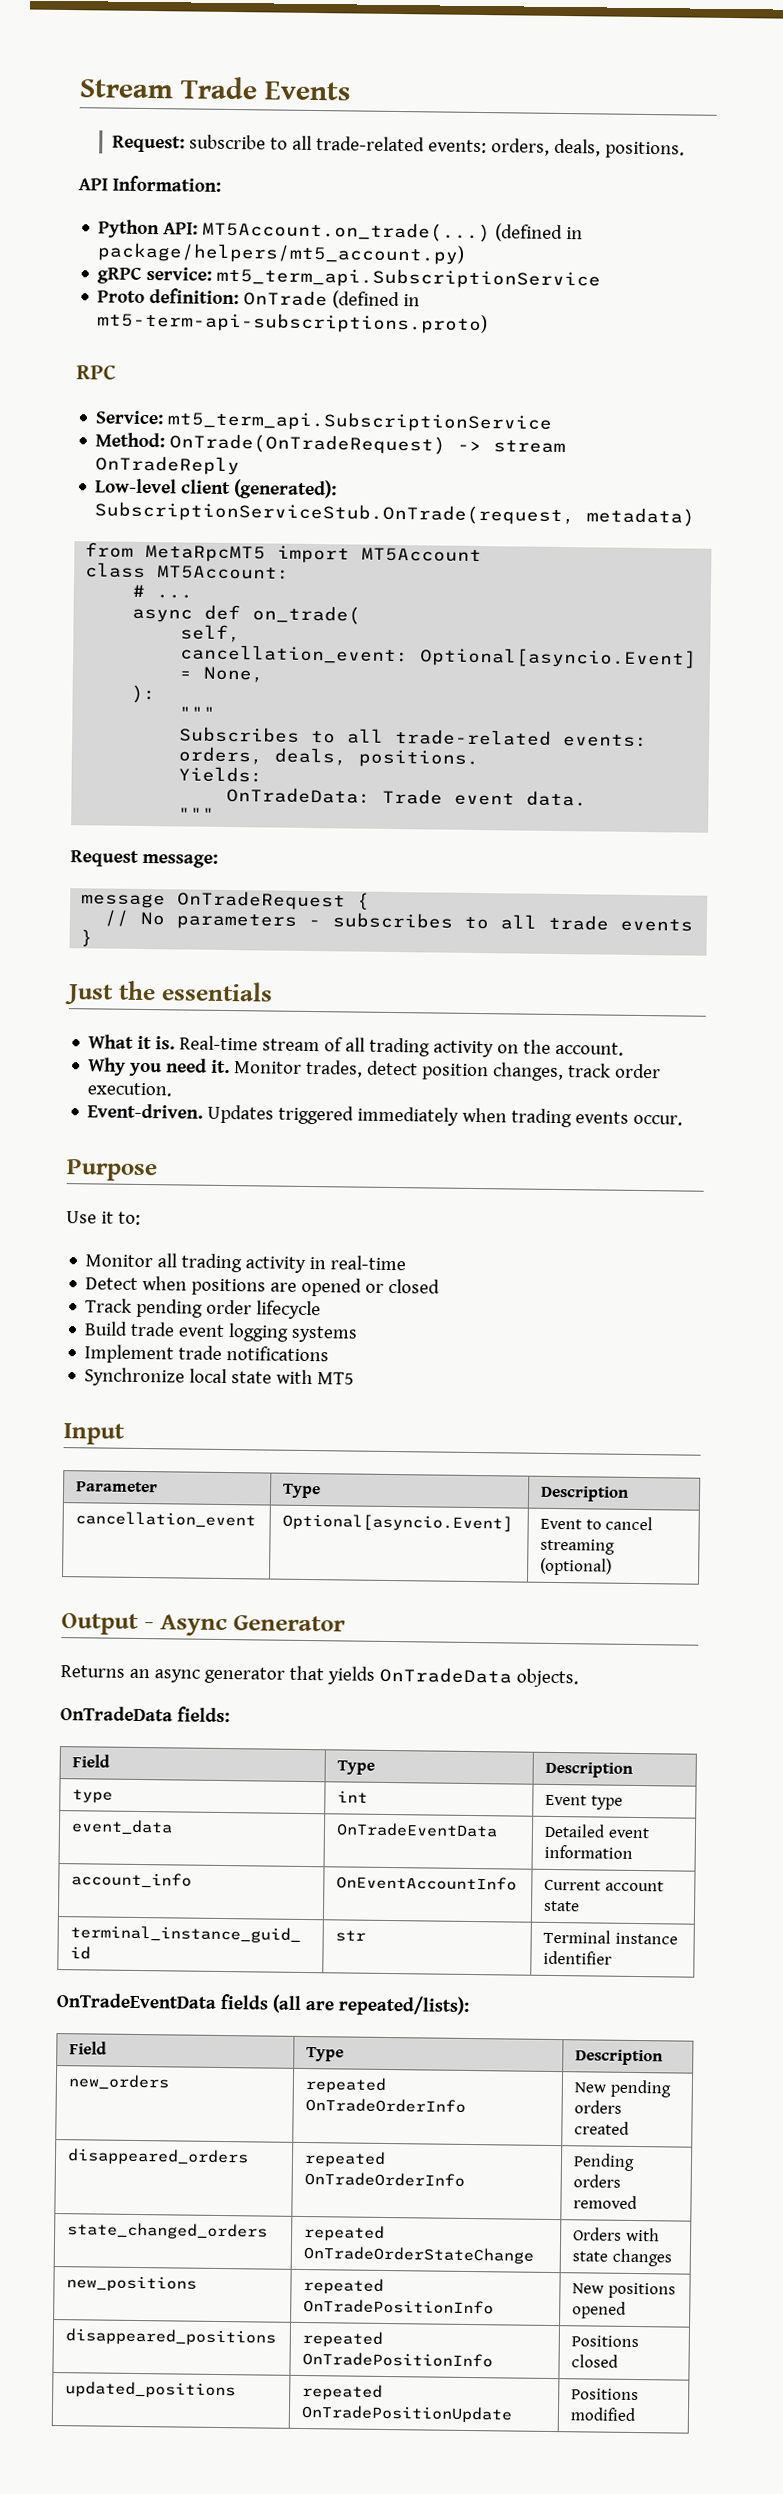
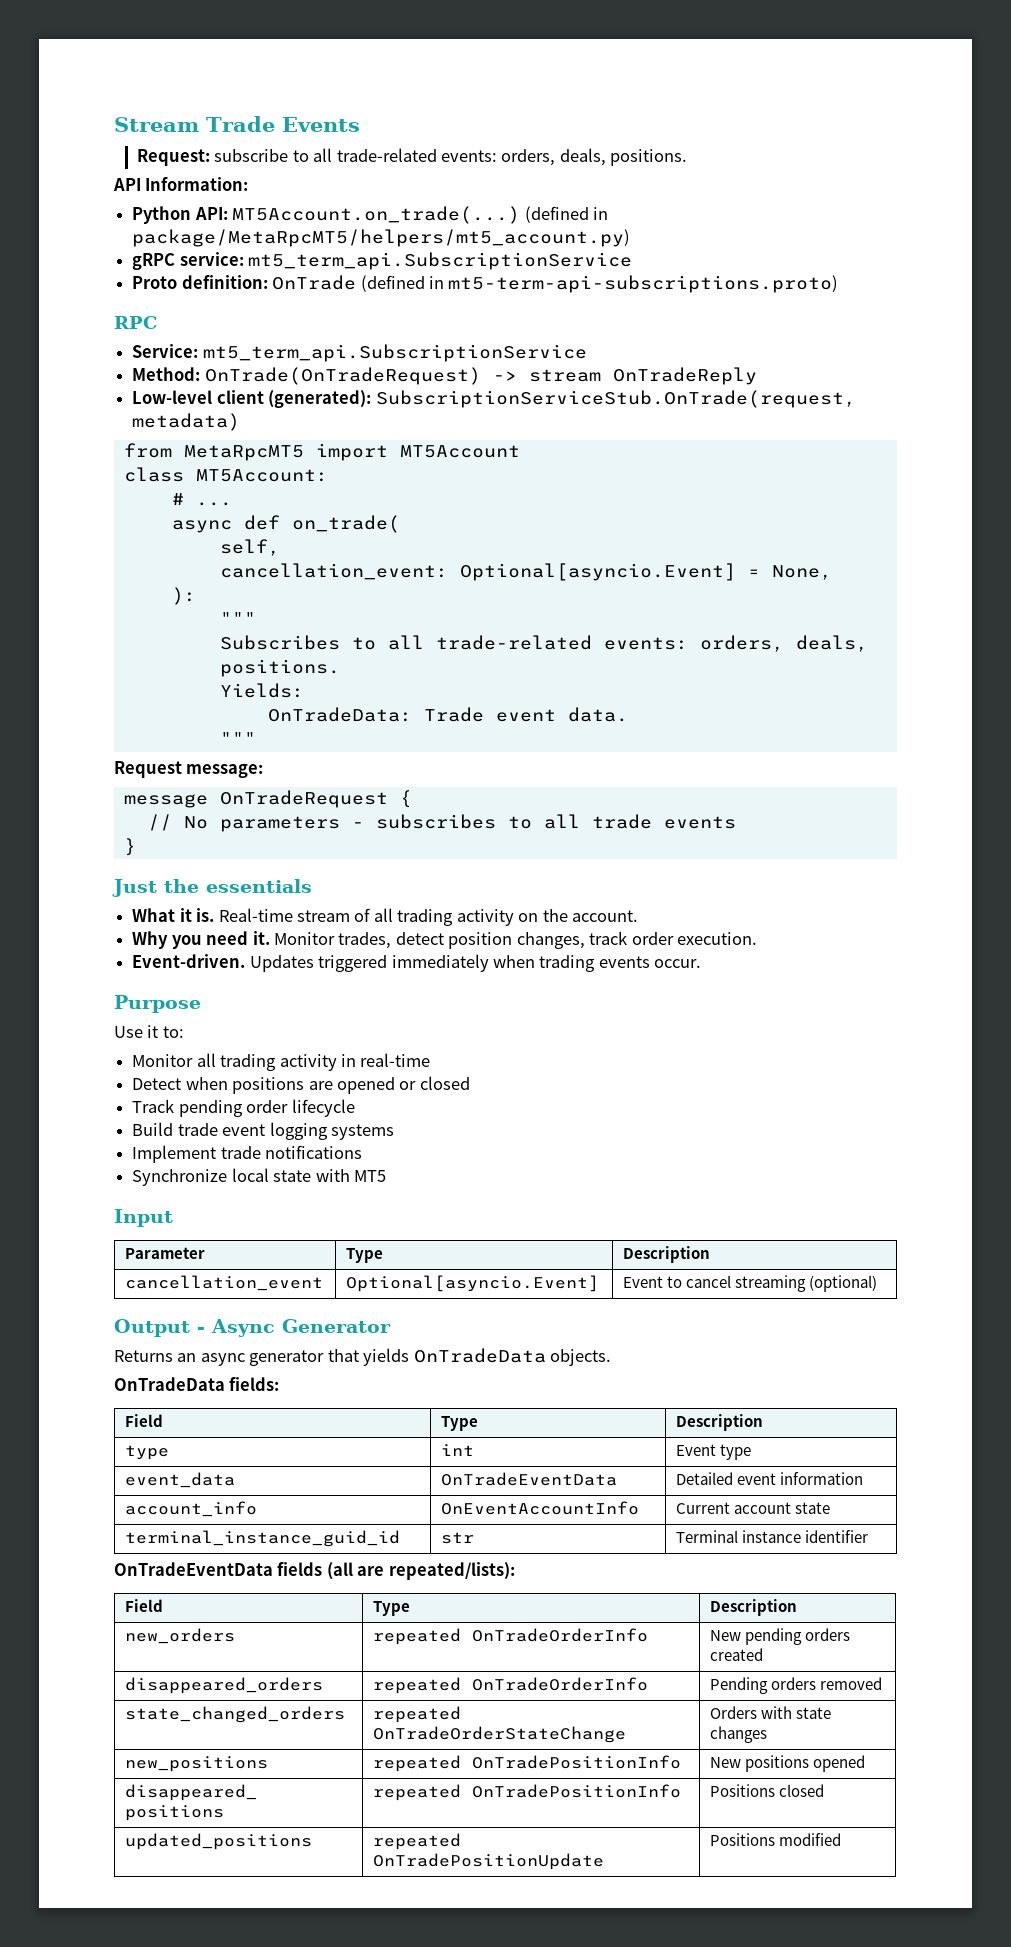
[97,241,466,265] package/helpers/mt5_account.py) -> [132,229,631,247] package/MetaRpcMT5/helpers/mt5_account.py)

